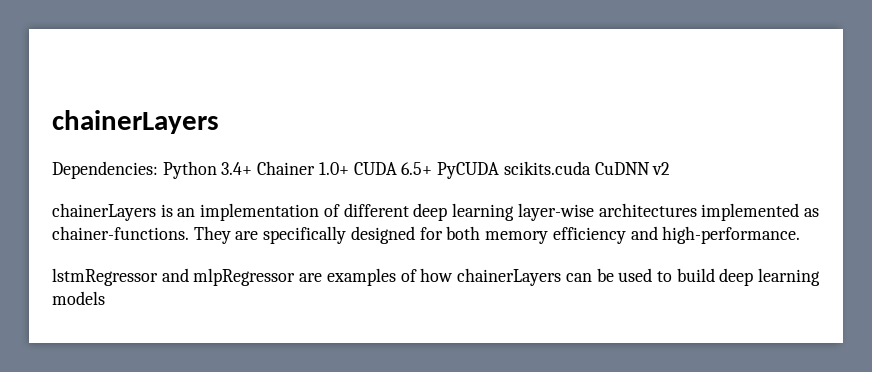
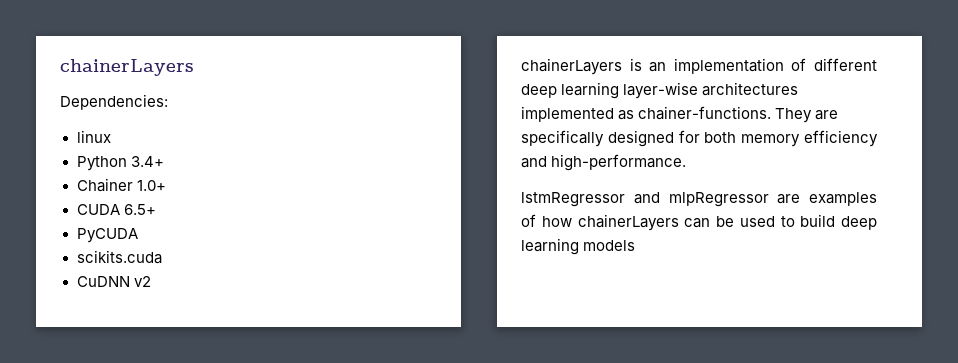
(158, 170) none -> [76,130,111,143] // linux //
(253, 168) none -> (164, 161) //
(349, 168) none -> (166, 185) //
(433, 168) none -> (156, 209) //
(500, 170) none -> (138, 235) //
(591, 168) none -> (162, 257) //

